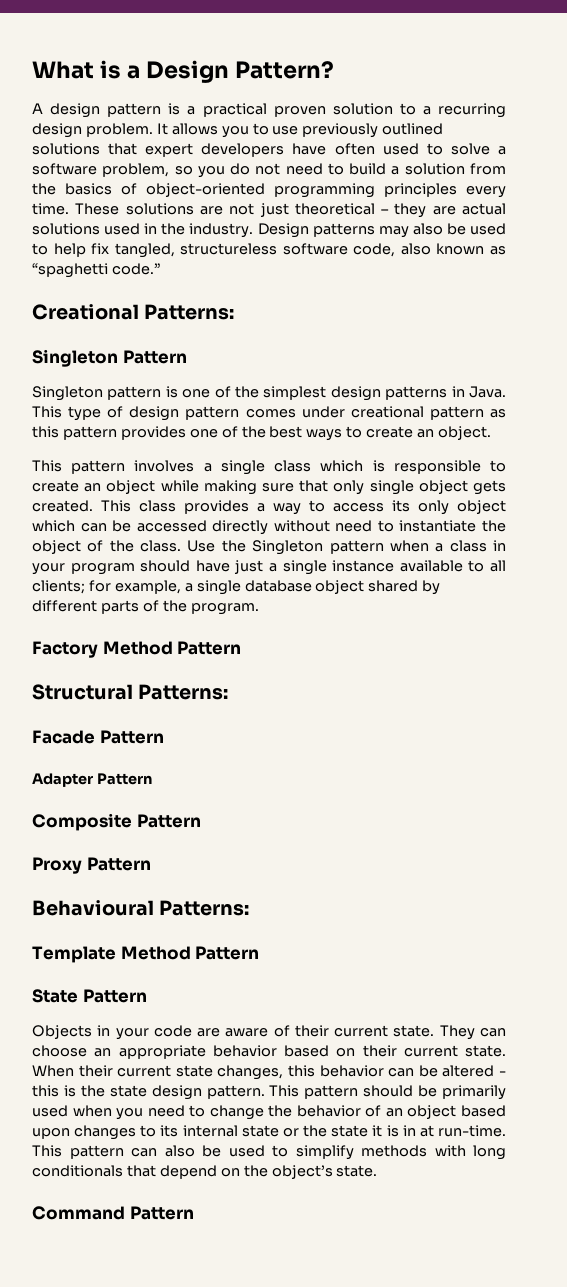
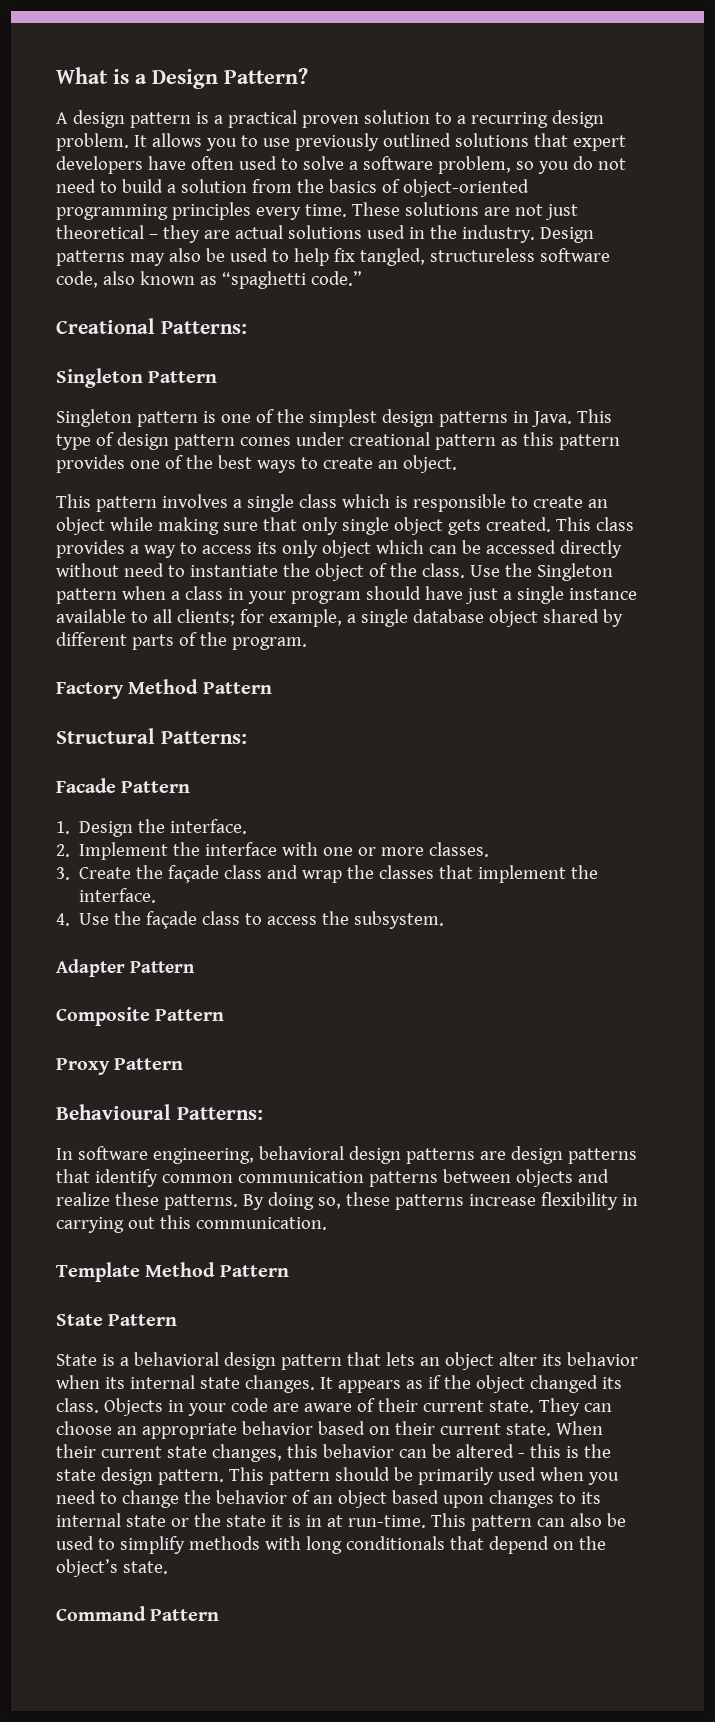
(164, 737) none -> [56,819,248,837] [56,842,490,860] [56,865,599,883] [79,888,157,903] [56,911,445,929] // 1. Design the interface. // 2. Implement the interface with one or more classes. // 3. Create the façade class and wrap the classes that implement the interface. // 4. Use the façade class to access the subsystem.
(250, 908) none -> [56,1146,637,1164] [56,1169,609,1187] [56,1192,638,1210] [56,1215,327,1233] // In software engineering, behavioral design patterns are design patterns that identify common communication patterns between objects and realize these patterns. By doing so, these patterns increase flexibility in carrying out this communication.
(147, 996) none -> [56,1352,638,1370] [56,1375,622,1393] [56,1398,99,1413] State is a behavioral design pattern that lets an object alter its behavior when its internal state changes. It appears as if the object changed its class.

